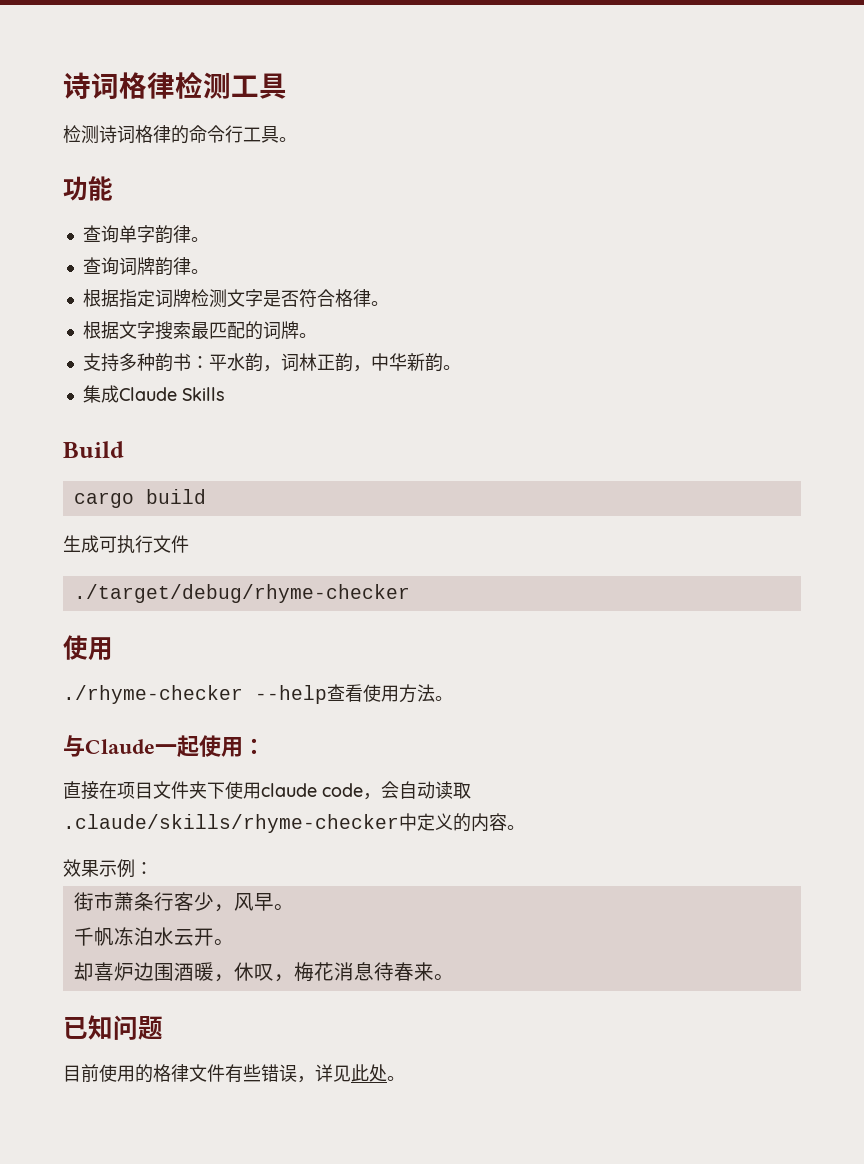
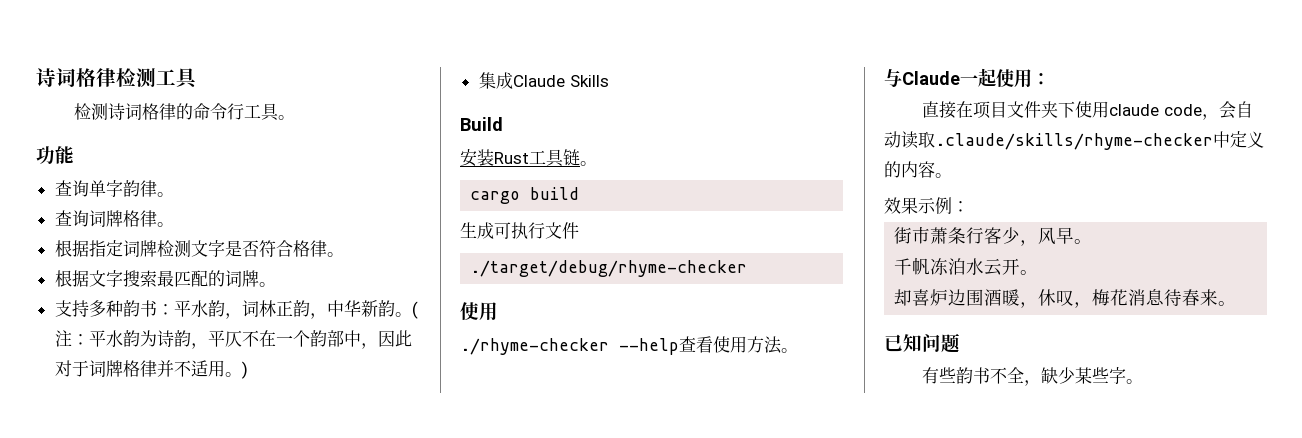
[154,257,173,276] 韵 -> [122,210,140,227] 格
(461, 367) none -> [411,301,418,319] [54,330,412,349] [54,360,248,379] (注：平水韵为诗韵，平仄不在一个韵部中，因此对于词牌格律并不适用。)
(124, 449) none -> [460,149,597,167] // 安装Rust工具链。
[63,1064,387,1083] 目前使用的格律文件有些错误，详见此处 -> [921,367,1126,386] 有些韵书不全，缺少某些字

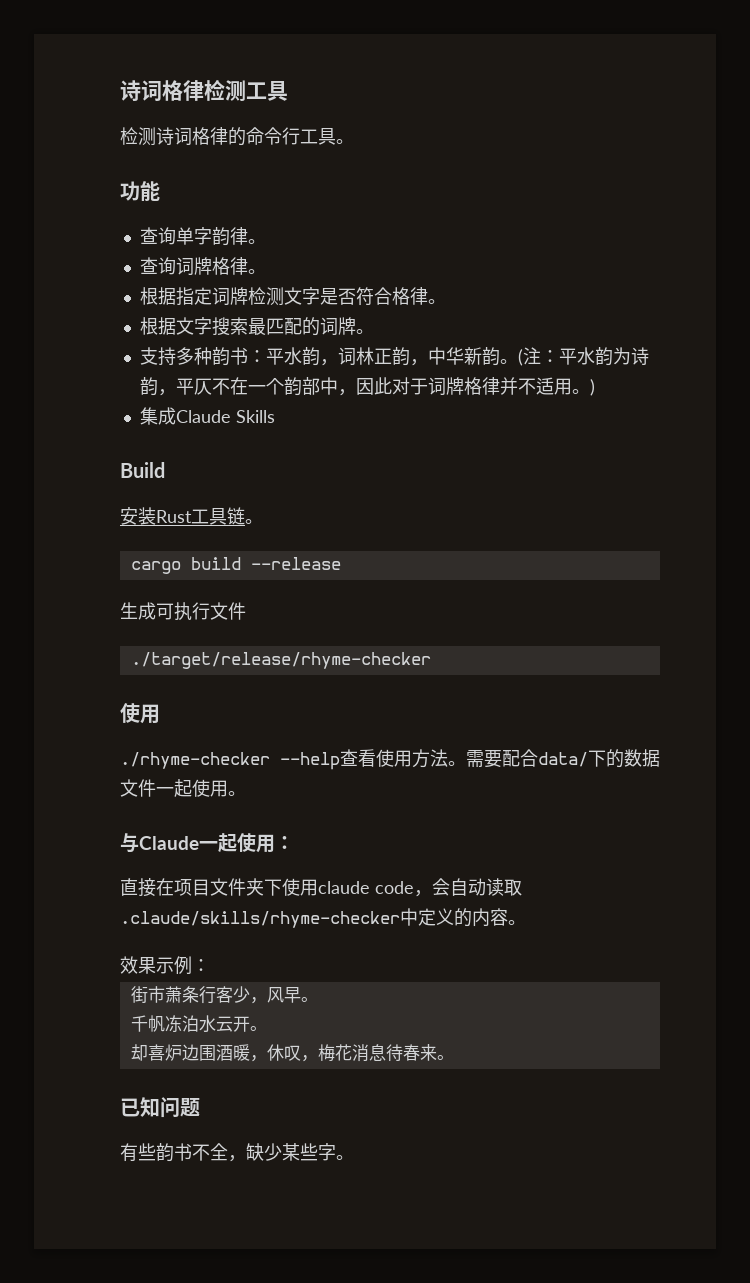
(580, 193) none -> [250,557,341,570] --release
[470,260,748,277] ./target/debug/rhyme-checker -> [130,652,431,669] ./target/release/rhyme-checker
(798, 350) none -> [466,749,660,768] [120,779,246,797] 需要配合data/下的数据文件一起使用。

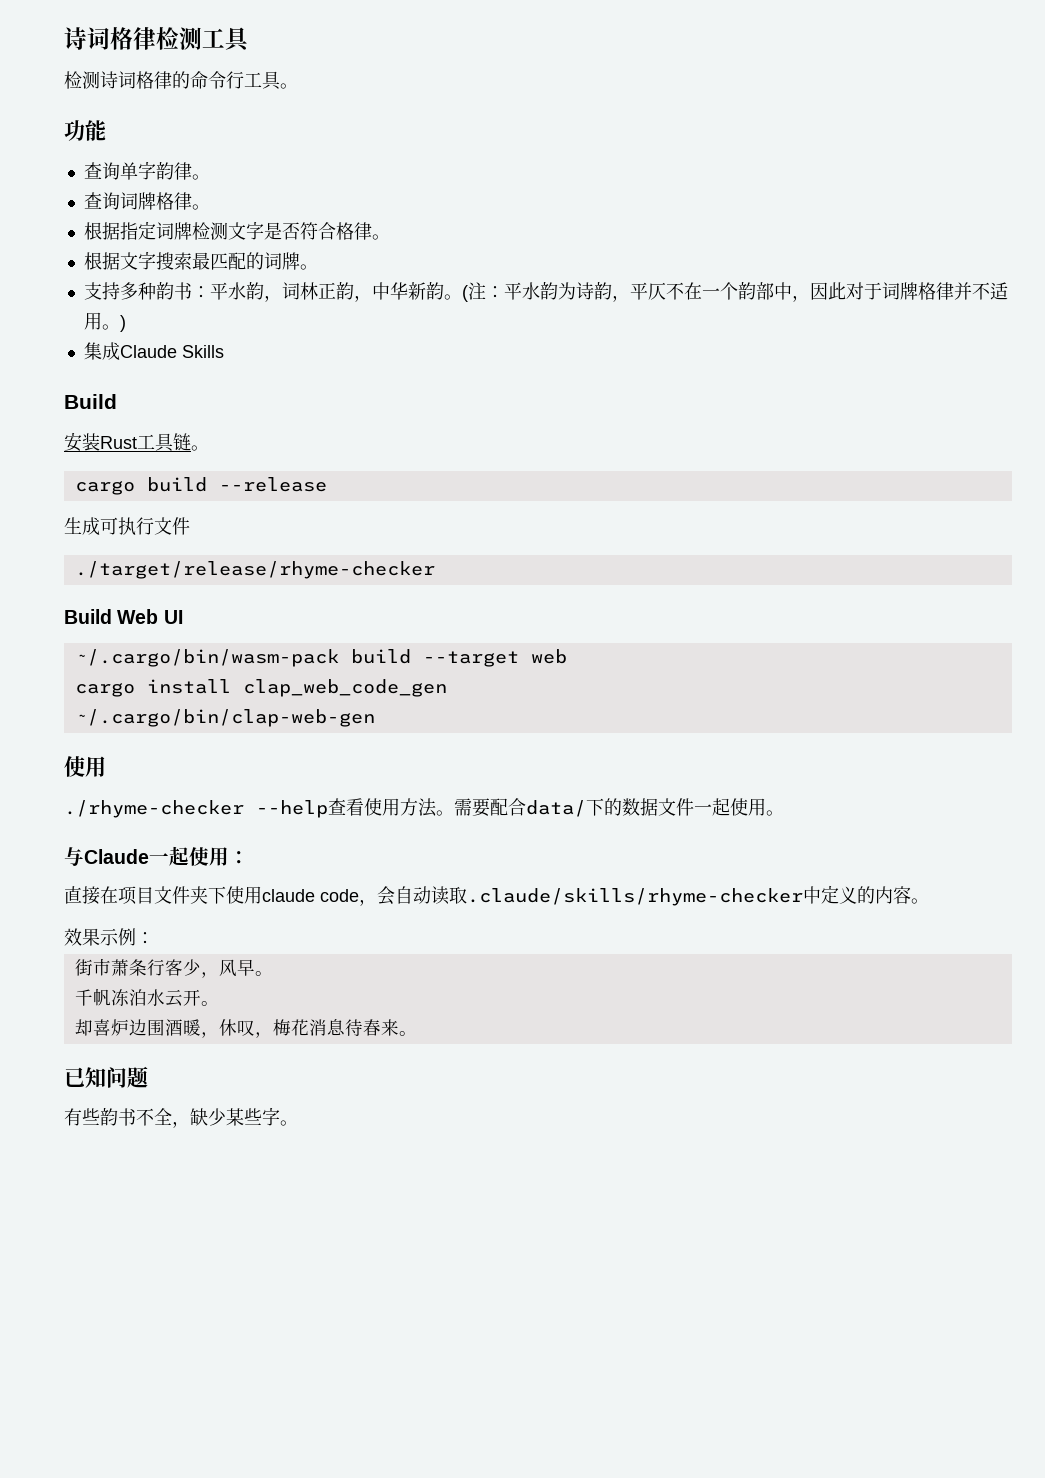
(431, 660) none -> [64,609,183,624] [74,649,567,667] [74,679,447,697] [74,709,375,727] // Build Web UI // ~/.cargo/bin/wasm-pack build --target web // cargo install clap_web_code_gen // ~/.cargo/bin/clap-web-gen

